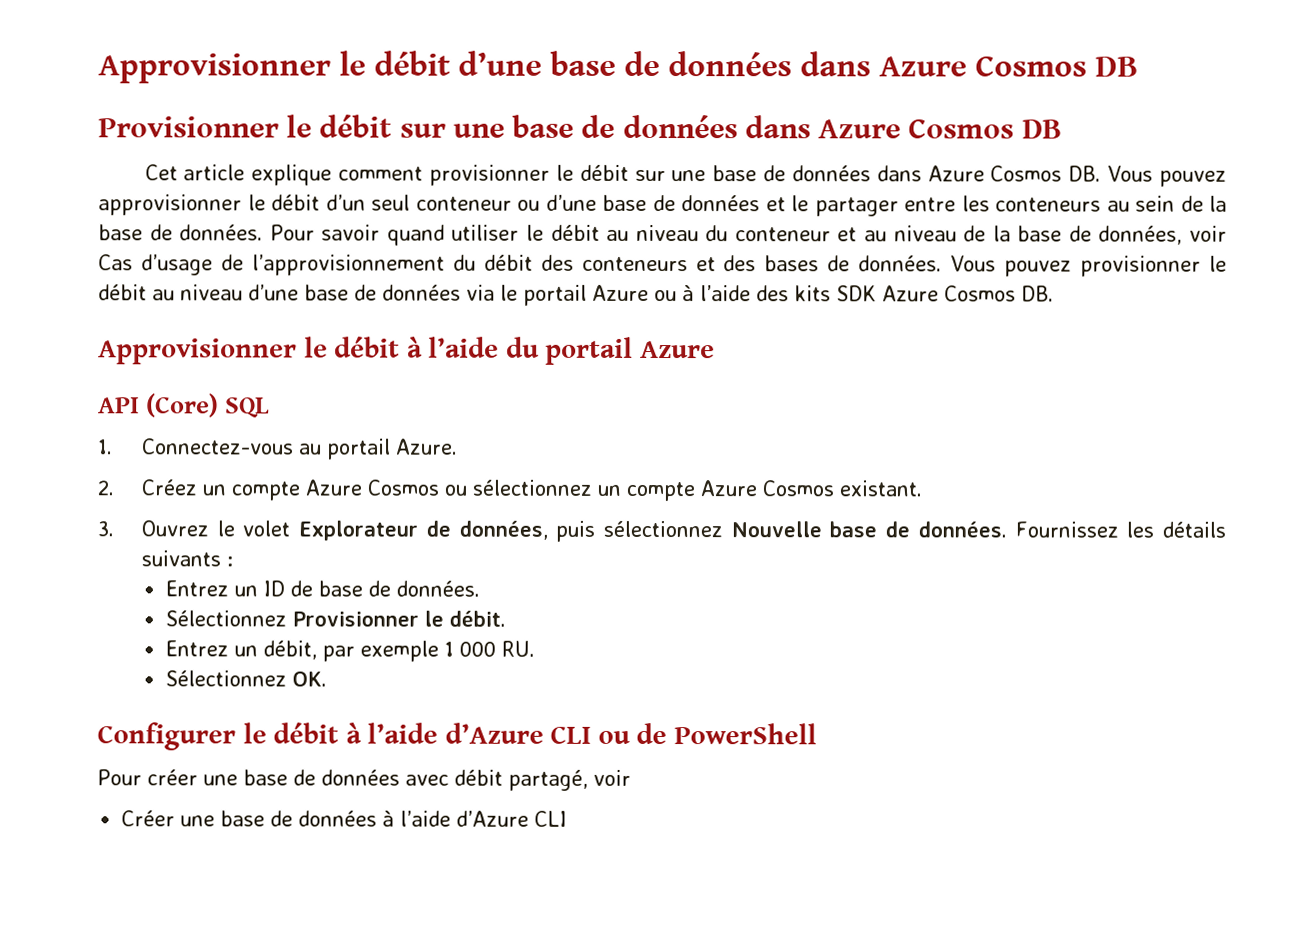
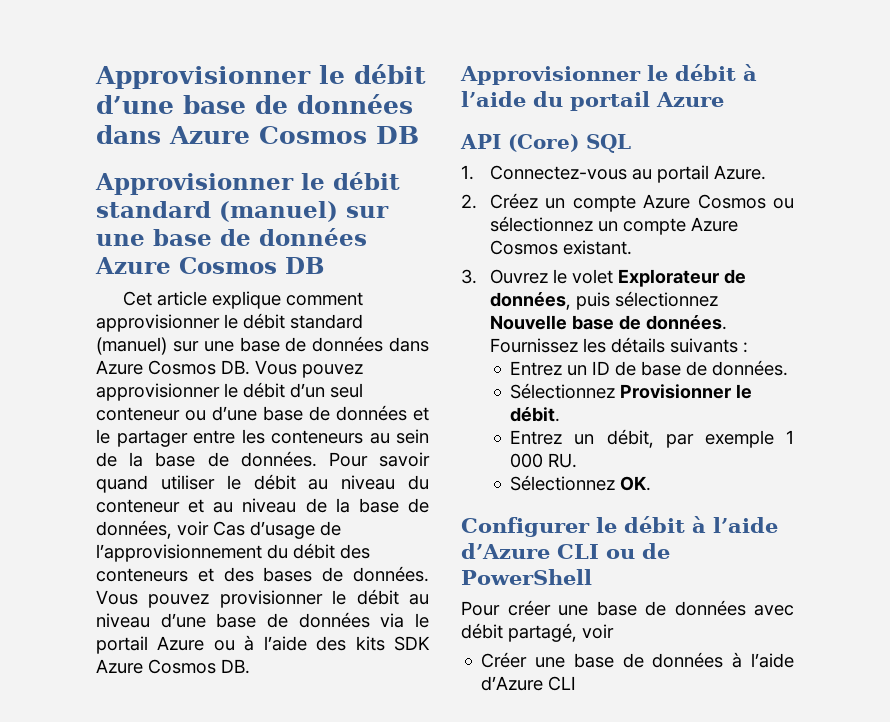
[98,114,811,139] Provisionner le débit sur une base de données dans -> [95,172,400,195] [96,201,389,222] [96,228,367,246] Approvisionner le débit standard (manuel) sur une base de données
[428,164,629,186] provisionner le débit -> [96,313,363,332] [96,337,167,355] approvisionner le débit standard (manuel)

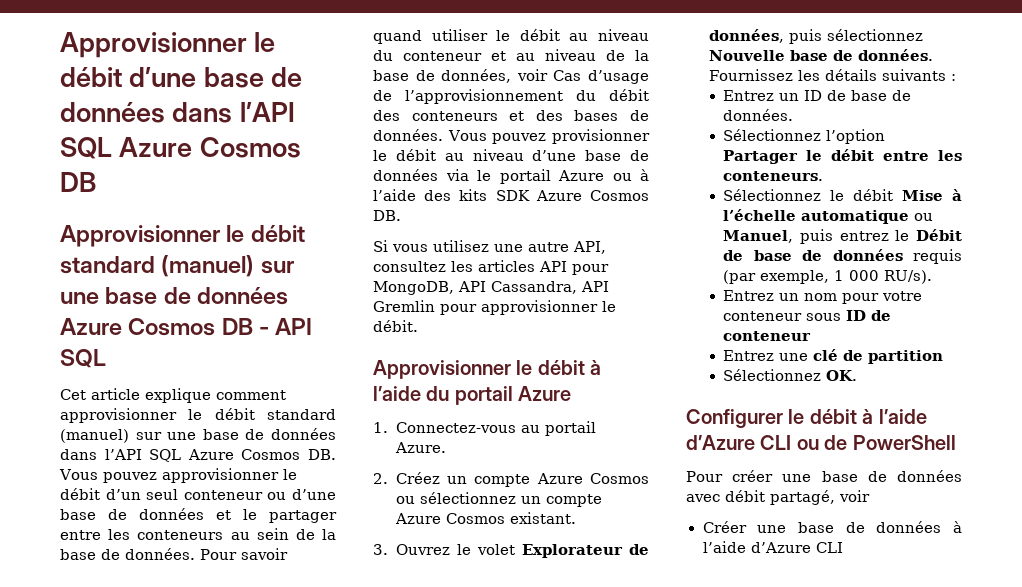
(161, 134) none -> [239,102,295,122] [60,137,112,159] l’API SQL
(324, 265) none -> [259,318,313,335] [60,349,106,368] - API SQL
(429, 344) none -> [104,449,182,462] l’API SQL
(250, 666) none -> [373,240,606,254] [373,260,609,275] [373,281,609,295] [373,300,616,315] [373,320,418,332] // Si vous utilisez une autre API, consultez les articles API pour MongoDB, API Cassandra, API Gremlin pour approvisionner le débit.
[460,134,631,153] // API (Core) SQL -> (572, 393) none
[620,384,753,399] [510,407,561,422] [510,429,794,448] [510,453,578,468] Provisionner le débit. // Entrez un débit, par exemple 1 000 RU. -> [826,129,886,144] [723,149,962,164] [723,171,824,181] [723,189,962,201] [723,209,934,224] [723,229,962,244] [723,249,962,264] [723,270,933,284] [723,290,923,304] [723,310,892,321] [723,331,812,341] [723,349,944,364] l’option Partager le débit entre les conteneurs. // Sélectionnez le débit Mise à l’échelle automatique ou Manuel, puis entrez le Débit de base de données requis (par exemple, 1 000 RU/s). // Entrez un nom pour votre conteneur sous ID de conteneur // Entrez une clé de partition

